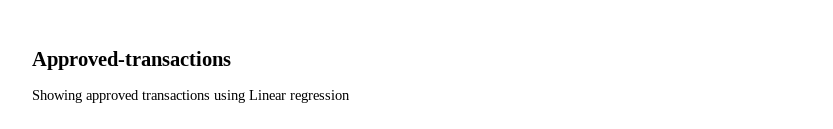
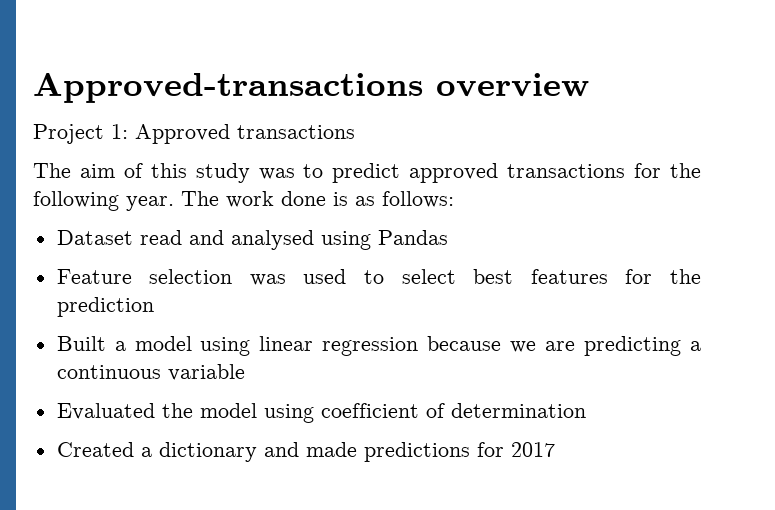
[32,90,350,103] // Showing approved transactions using Linear regression -> [436,73,589,97] [33,124,355,144] [33,163,701,183] [33,191,454,211] [56,230,448,250] [56,269,701,286] [56,297,154,317] [56,336,701,356] [56,364,245,381] [56,403,586,423] [56,442,555,462] overview // Project 1: Approved transactions // The aim of this study was to predict approved transactions for the following year. The work done is as follows: // Dataset read and analysed using Pandas // Feature selection was used to select best features for the prediction // Built a model using linear regression because we are predicting a continuous variable // Evaluated the model using coefficient of determination // Created a dictionary and made predictions for 2017

